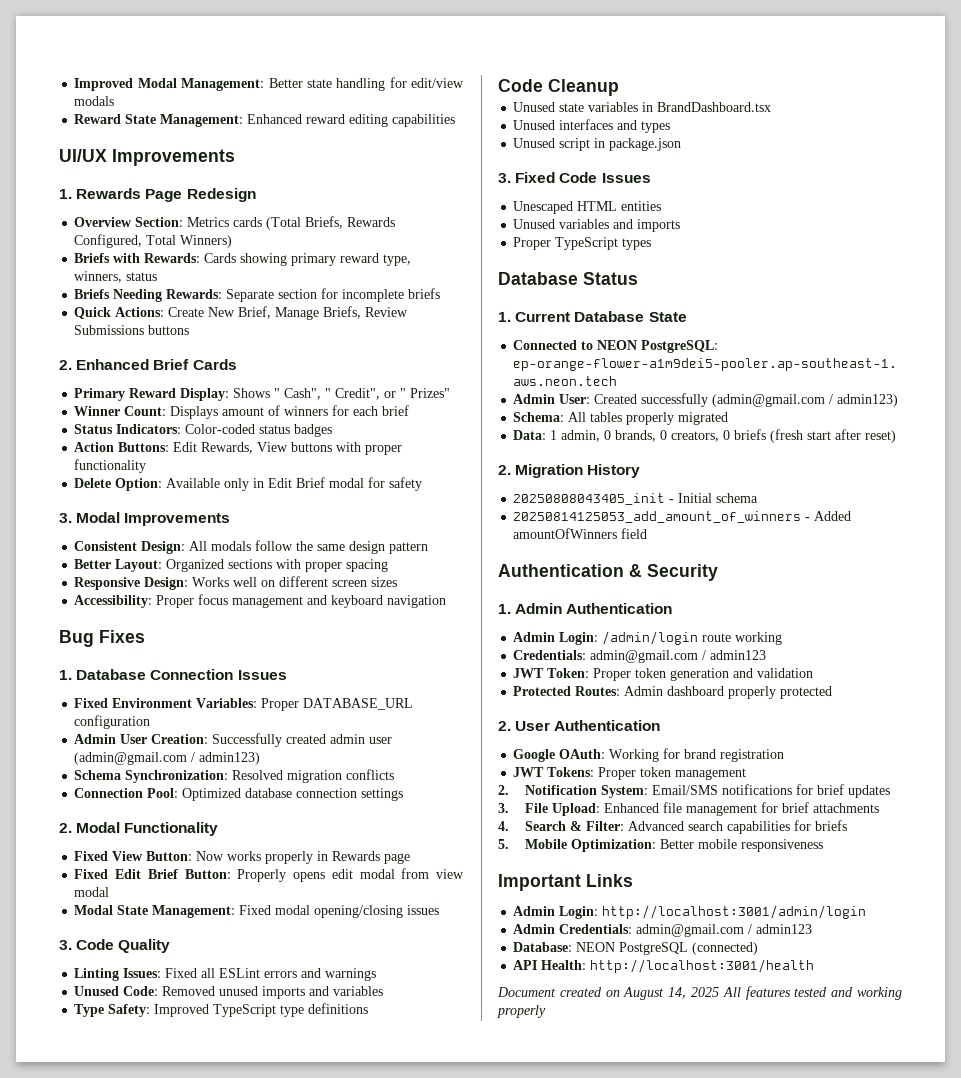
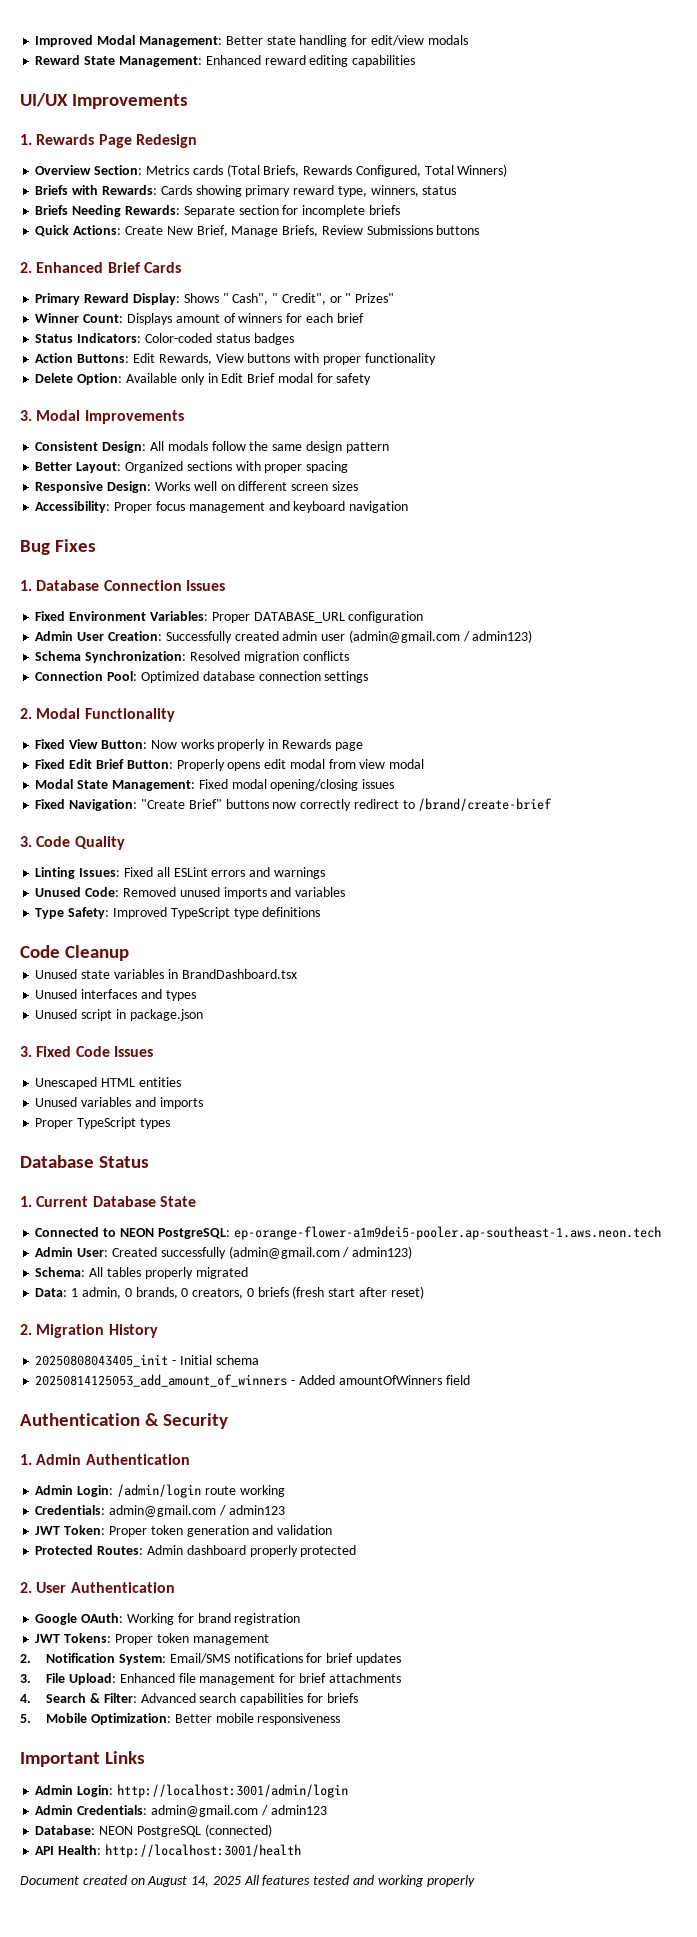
(440, 910) none -> [35,798,553,811] // Fixed Navigation: "Create Brief" buttons now correctly redirect to /brand/create-brief

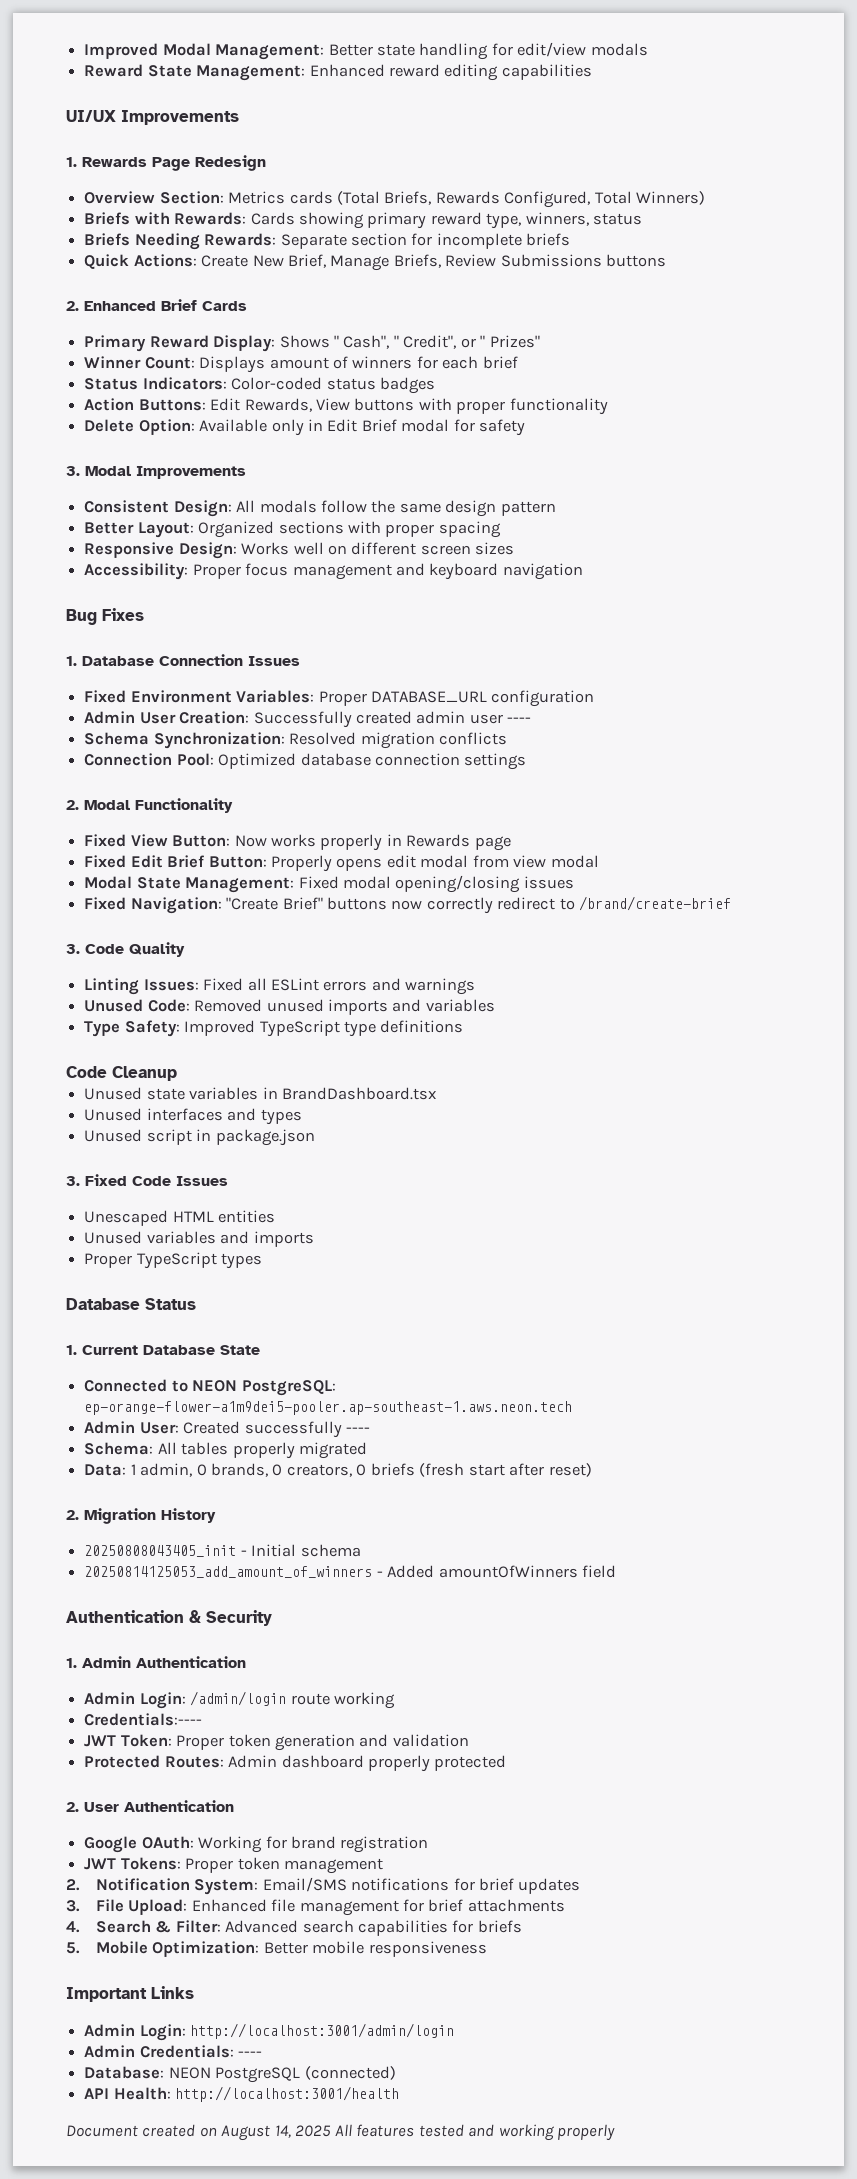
[348,630,533,643] (admin@gmail.com / admin123) -> [507,717,532,723] ----
[228,1246,413,1259] (admin@gmail.com / admin123) -> [345,1427,370,1433] ----
[35,1505,285,1517] Credentials: admin@gmail.com / admin123 -> [84,1713,203,1726] Credentials:----
[150,1805,327,1817] admin@gmail.com / admin123 -> [238,2051,263,2057] ----

